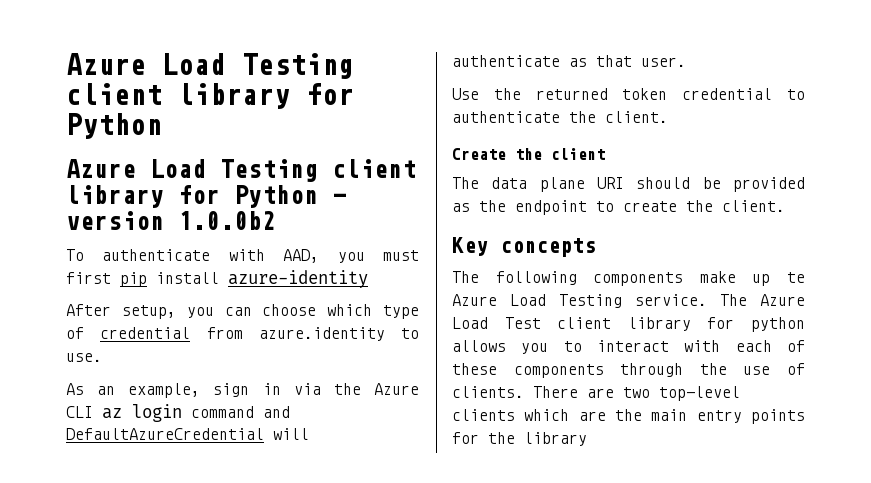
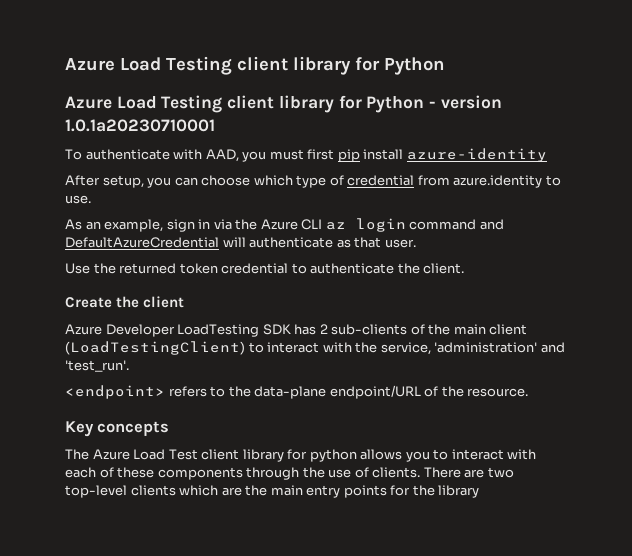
[178,211,276,230] 1.0.0b2 -> [65,119,215,132] 1.0.1a20230710001
[452,177,805,192] [452,200,785,215] [452,237,596,257] [452,271,805,286] [452,294,707,308] The data plane URI should be provided as the endpoint to create the client. // Key concepts // The following components make up te Azure Load Testing service. -> [65,324,528,337] [65,341,565,355] [65,360,129,372] [65,385,529,399] [65,421,170,437] Azure Developer LoadTesting SDK has 2 sub-clients of the main client (LoadTestingClient) to interact with the service, 'administration' and 'test_run'. // <endpoint> refers to the data-plane endpoint/URL of the resource. // Key concepts //

